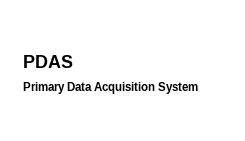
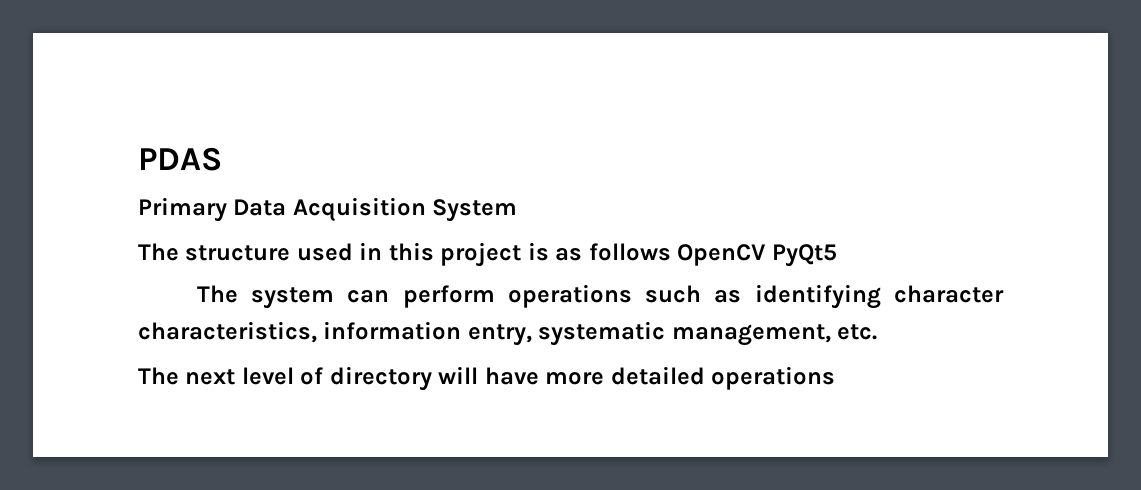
(199, 88) none -> [138,242,837,267] [196,284,1005,309] [138,321,878,346] [138,366,836,391] // The structure used in this project is as follows OpenCV PyQt5 // The system can perform operations such as identifying character characteristics, information entry, systematic management, etc. // The next level of directory will have more detailed operations

